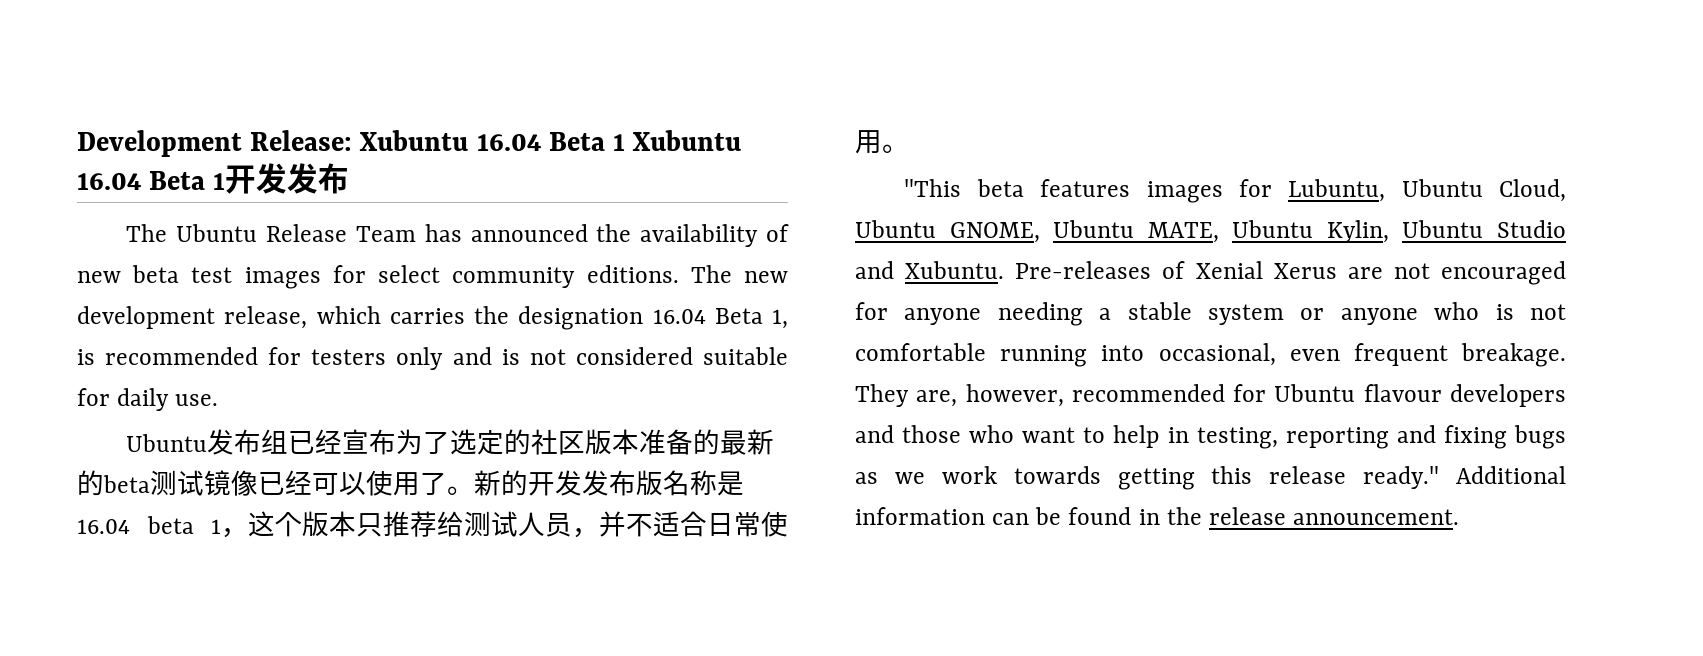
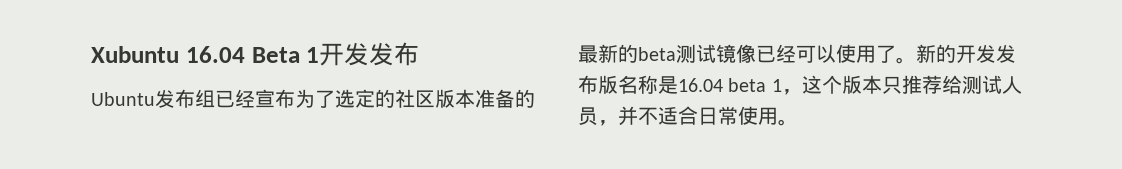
[77,130,626,157] Development Release: Xubuntu 16.04 Beta 1 -> (91, 54) none
[126,224,790,247] [77,265,788,289] [77,306,788,330] [77,347,788,370] [77,388,219,411] // The Ubuntu Release Team has announced the availability of new beta test images for select community editions. The new development release, which carries the designation 16.04 Beta 1, is recommended for testers only and is not considered suitable for daily use. -> (420, 54) none
[904,179,1566,203] [855,220,1566,243] [855,261,1566,285] [855,302,1566,326] [855,343,1566,367] [855,384,1566,407] [855,425,1566,449] [855,466,1566,490] [855,507,1460,525] // "This beta features images for Lubuntu, Ubuntu Cloud, Ubuntu GNOME, Ubuntu MATE, Ubuntu Kylin, Ubuntu Studio and Xubuntu. Pre-releases of Xenial Xerus are not encouraged for anyone needing a stable system or anyone who is not comfortable running into occasional, even frequent breakage. They are, however, recommended for Ubuntu flavour developers and those who want to help in testing, reporting and fixing bugs as we work towards getting this release ready." Additional information can be found in the release announcement. -> (798, 122) none

